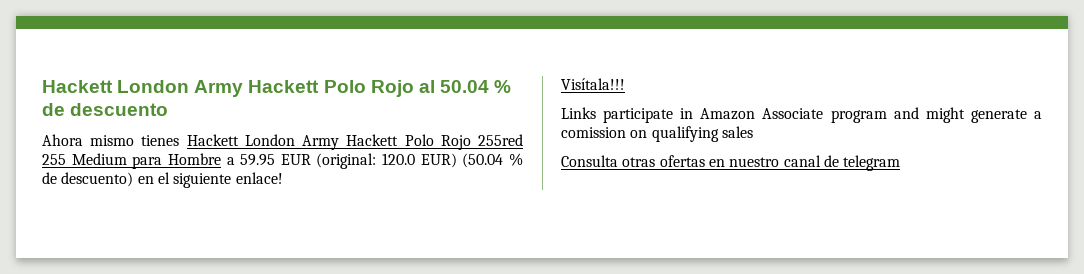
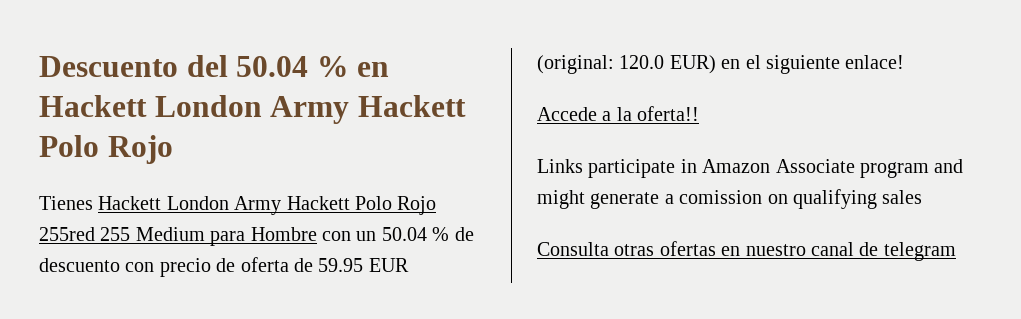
[42,80,512,97] [42,103,169,116] [42,134,180,146] Hackett London Army Hackett Polo Rojo al 50.04 % de descuento // Ahora mismo tienes -> [39,55,390,77] [39,95,466,124] [39,135,173,164] [39,196,93,210] Descuento del 50.04 % en Hackett London Army Hackett Polo Rojo // Tienes
[226,157,235,165] a -> [322,227,474,241] [39,257,313,277] con un 50.04 % de descuento con precio de oferta de
[462,153,523,168] [42,172,134,187] (50.04 % de descuento) -> (716, 64) none
[561,78,625,90] Visítala!!! -> [537,106,700,121] Accede a la oferta!!

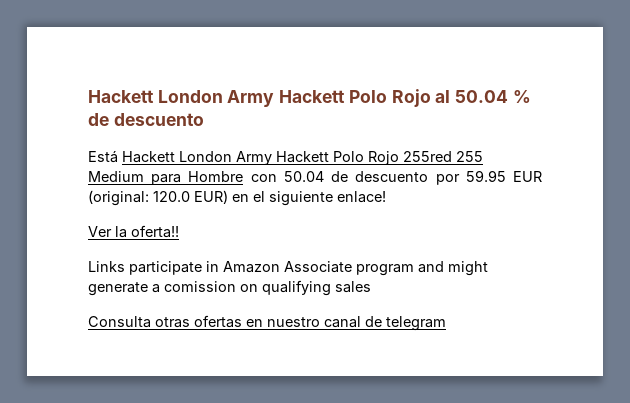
[39,55,390,77] [39,95,466,124] [39,135,173,164] [39,196,93,210] Descuento del 50.04 % en Hackett London Army Hackett Polo Rojo // Tienes -> [88,89,531,107] [88,113,204,126] [88,150,118,163] Hackett London Army Hackett Polo Rojo al 50.04 % de descuento // Está
[356,227,474,241] [39,257,313,277] un 50.04 % de descuento con precio de oferta de -> [283,171,460,185] 50.04 de descuento por
[537,107,612,121] Accede a -> [88,226,112,237] Ver

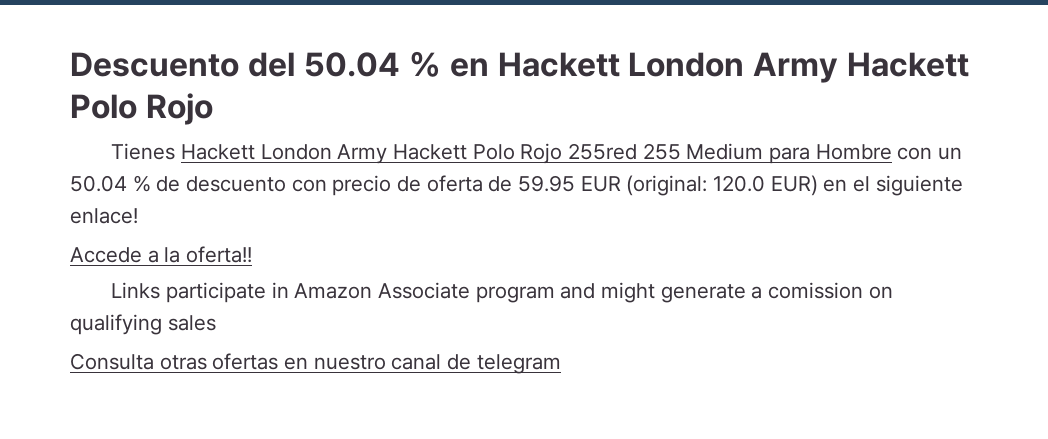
[88,89,531,107] [88,113,204,126] [88,150,118,163] Hackett London Army Hackett Polo Rojo al 50.04 % de descuento // Está -> [70,51,970,83] [70,93,213,125] [111,143,176,160] Descuento del 50.04 % en Hackett London Army Hackett Polo Rojo // Tienes
[283,171,460,185] 50.04 de descuento por -> [938,147,963,160] [70,175,513,196] un 50.04 % de descuento con precio de oferta de
[88,226,112,237] Ver -> [70,247,159,263] Accede a

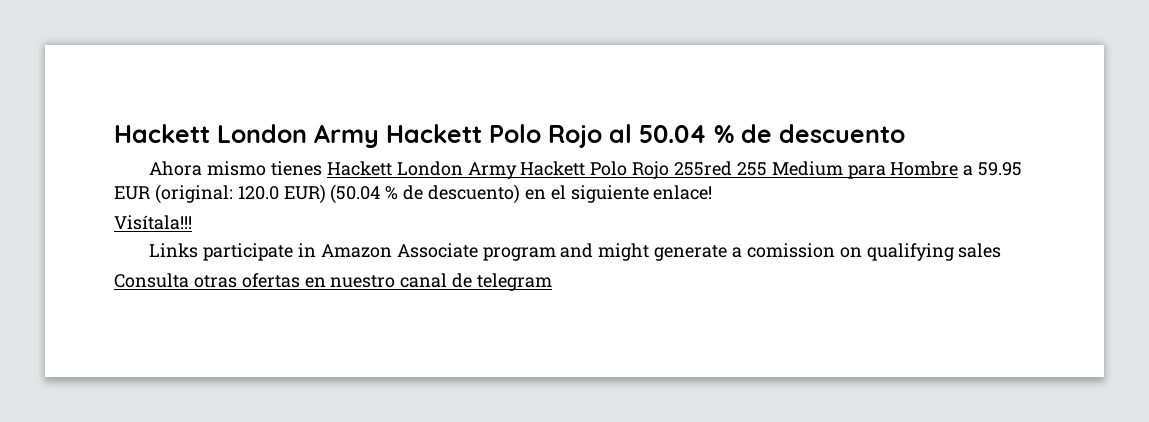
[70,51,970,83] [70,93,213,125] [111,143,176,160] Descuento del 50.04 % en Hackett London Army Hackett Polo Rojo // Tienes -> [114,124,905,148] [149,161,322,176] Hackett London Army Hackett Polo Rojo al 50.04 % de descuento // Ahora mismo tienes
[897,147,963,160] [70,175,513,196] con un 50.04 % de descuento con precio de oferta de -> [963,165,974,176] a
(818, 185) none -> [330,184,521,204] (50.04 % de descuento)
[70,246,253,263] Accede a la oferta!! -> [114,215,192,230] Visítala!!!

